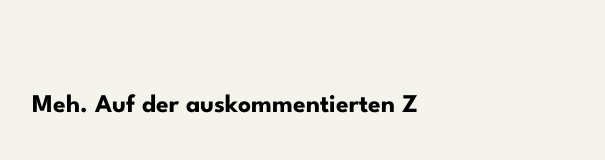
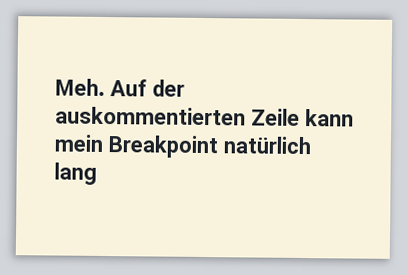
[402,95,418,112] Z -> [251,108,354,127] [54,134,312,159] [54,162,97,185] Zeile kann mein Breakpoint natürlich lang

